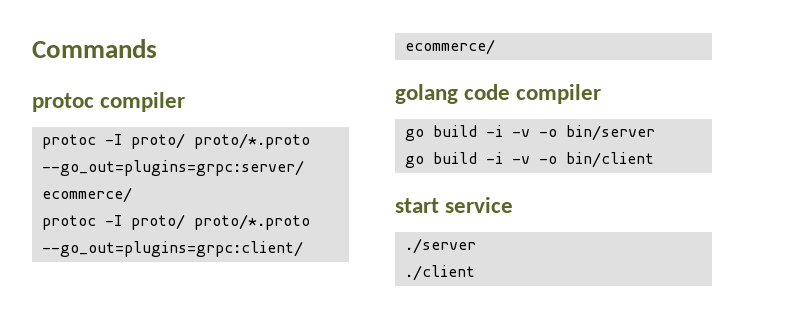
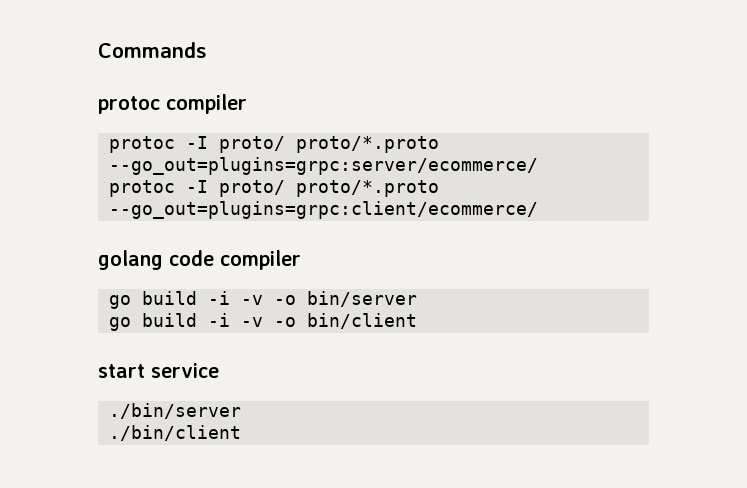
[405,238,477,254] [405,265,476,281] ./server // ./client -> [109,403,242,419] [109,425,242,441] ./bin/server // ./bin/client

